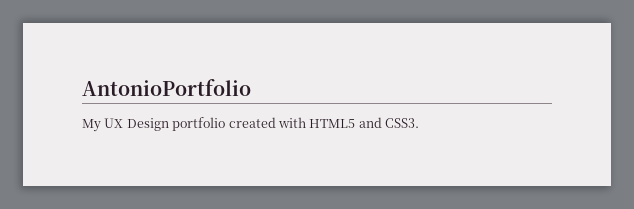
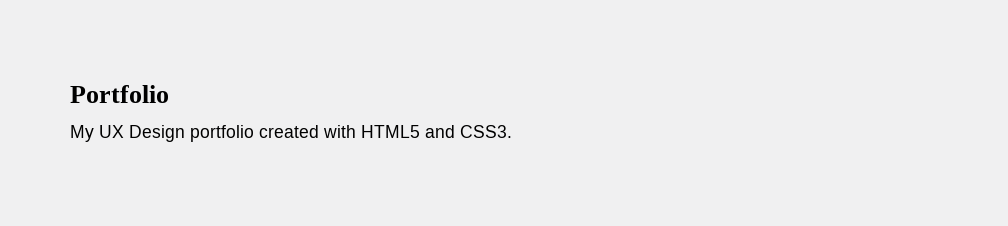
[82,79,251,96] AntonioPortfolio -> [70,85,169,103] Portfolio

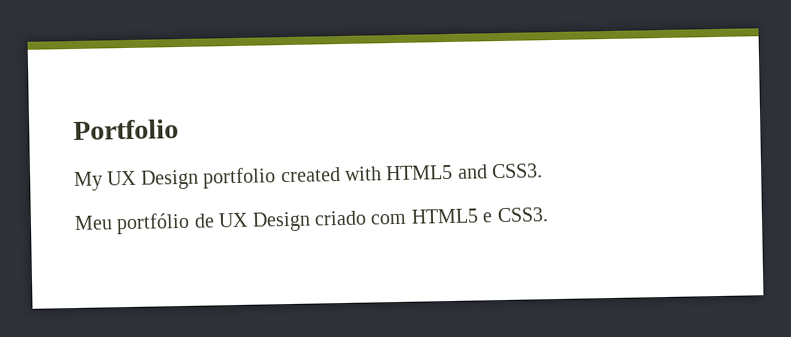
(512, 131) none -> [74,207,549,235] // Meu portfólio de UX Design criado com HTML5 e CSS3.

